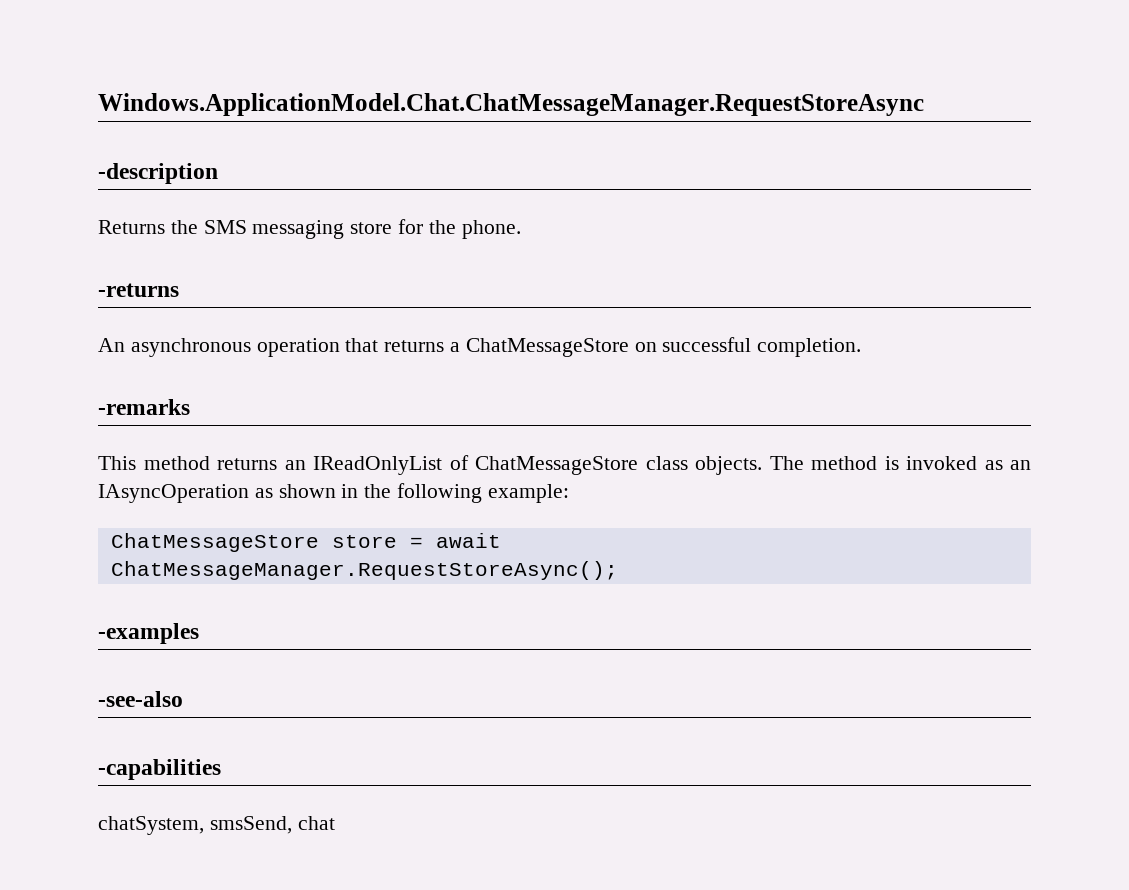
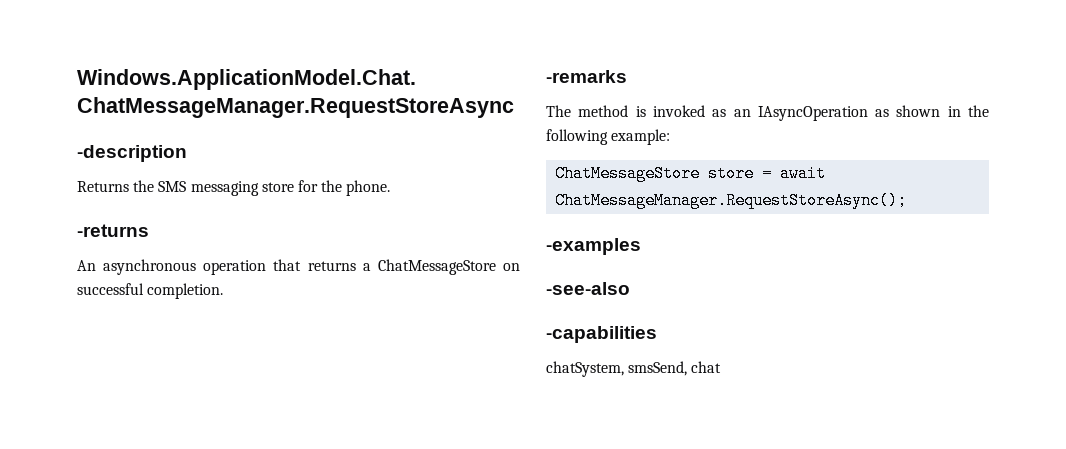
[98,455,762,475] This method returns an IReadOnlyList of ChatMessageStore class objects. -> (627, 76) none

